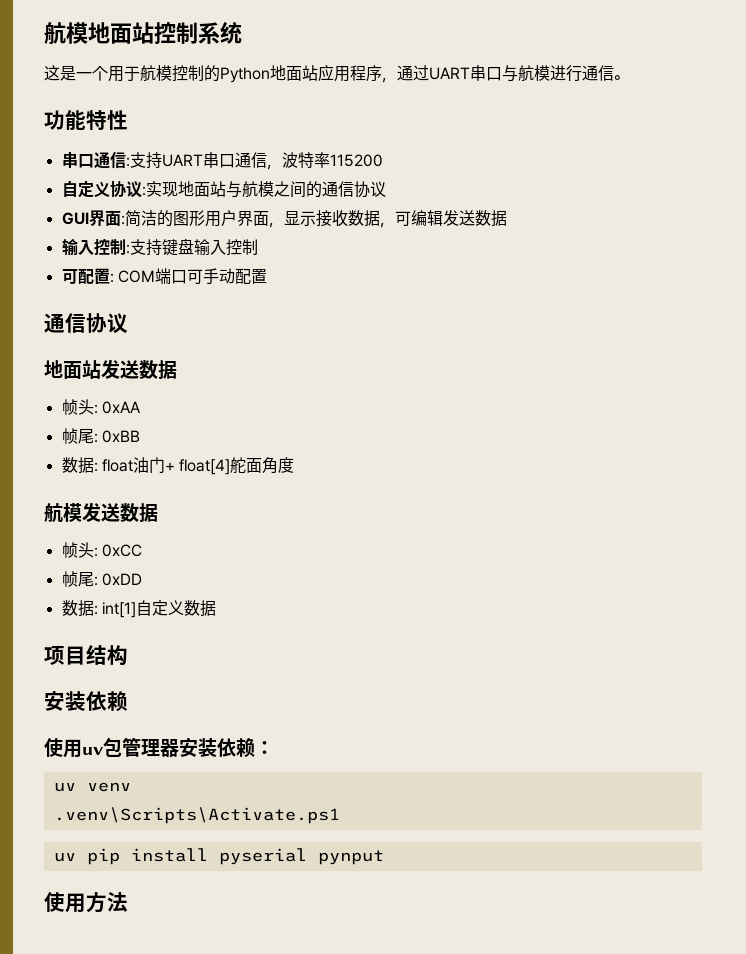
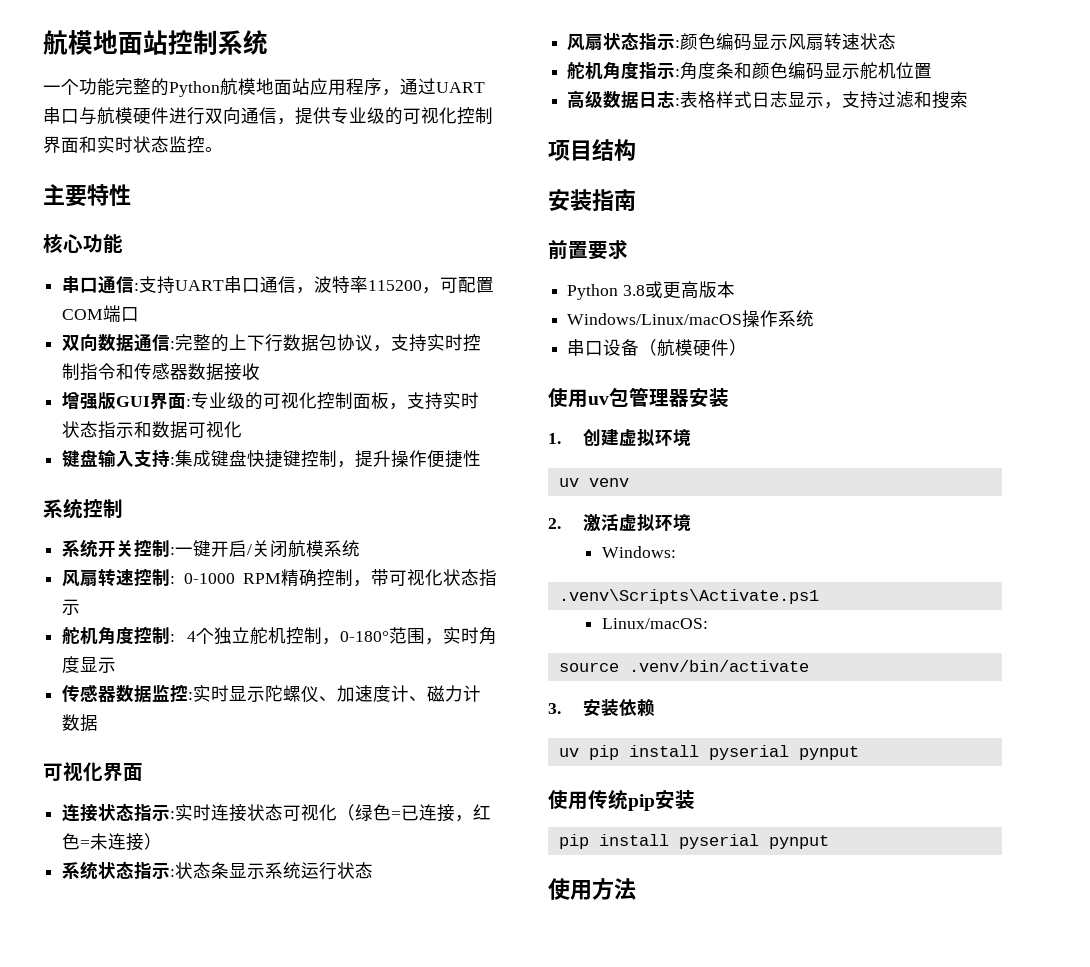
[44,65,270,83] 这是一个用于航模控制的Python -> [43,78,256,97] 一个功能完整的Python航模
[550,65,629,82] [44,110,128,131] 进行通信。 // 功能特性 -> [133,107,493,125] [43,136,223,154] [43,184,131,207] [43,234,123,253] 硬件进行双向通信，提供专业级的可视化控制界面和实时状态监控。 // 主要特性 // 核心功能
[61,180,386,198] [61,210,507,228] [61,238,258,256] [61,268,267,285] [44,313,128,334] [44,359,177,379] [61,399,141,415] [61,428,140,444] [61,457,295,475] [44,502,158,523] [61,542,142,558] [61,571,142,587] [61,600,216,618] [44,645,128,666] [44,691,128,711] // 自定义协议:实现地面站与航模之间的通信协议 // GUI界面:简洁的图形用户界面，显示接收数据，可编辑发送数据 // 输入控制:支持键盘输入控制 // 可配置: COM端口可手动配置 // 通信协议 // 地面站发送数据 // 帧头: 0xAA // 帧尾: 0xBB // 数据: float油门+ float[4]舵面角度 // 航模发送数据 // 帧头: 0xCC // 帧尾: 0xDD // 数据: int[1]自定义数据 // 项目结构 // 安装依赖 -> [422,277,495,294] [62,305,140,322] [62,334,482,352] [62,363,261,381] [62,392,480,410] [62,421,243,439] [62,449,482,468] [43,498,123,519] [62,539,361,558] [62,568,497,587] [62,599,81,615] [62,626,497,645] [62,656,117,673] [62,684,482,703] [62,714,99,732] [43,762,143,782] [62,803,492,822] [62,833,163,851] [62,861,374,880] [567,32,897,51] [567,61,933,80] [567,90,969,109] [548,139,636,161] [548,189,636,211] [548,239,628,260] [567,281,735,300] [567,310,815,328] [567,339,748,356] ，可配置COM端口 // 双向数据通信:完整的上下行数据包协议，支持实时控制指令和传感器数据接收 // 增强版GUI界面:专业级的可视化控制面板，支持实时状态指示和数据可视化 // 键盘输入支持:集成键盘快捷键控制，提升操作便捷性 // 系统控制 // 系统开关控制:一键开启/关闭航模系统 // 风扇转速控制: 0-1000 RPM精确控制，带可视化状态指示 // 舵机角度控制: 4个独立舵机控制，0-180°范围，实时角度显示 // 传感器数据监控:实时显示陀螺仪、加速度计、磁力计数据 // 可视化界面 // 连接状态指示:实时连接状态可视化（绿色=已连接，红色=未连接） // 系统状态指示:状态条显示系统运行状态 // 风扇状态指示:颜色编码显示风扇转速状态 // 舵机角度指示:角度条和颜色编码显示舵机位置 // 高级数据日志:表格样式日志显示，支持过滤和搜索 // 项目结构 // 安装指南 // 前置要求 // Python 3.8或更高版本 // Windows/Linux/macOS操作系统 // 串口设备（航模硬件）
[217,738,274,757] [53,782,131,792] [53,807,340,824] 依赖： // uv venv // .venv\Scripts\Activate.ps1 -> [548,429,691,447] [558,478,629,487] [548,514,691,532] [601,546,676,558] [558,589,819,604] [601,618,708,629] [558,660,809,672] [548,699,655,717] // 1.创建虚拟环境 // uv venv // 2.激活虚拟环境 // Windows: // .venv\Scripts\Activate.ps1 // Linux/macOS: // source .venv/bin/activate // 3.安装依赖
(384, 857) none -> [548,789,695,811] [558,834,829,849] // 使用传统pip安装 // pip install pyserial pynput

